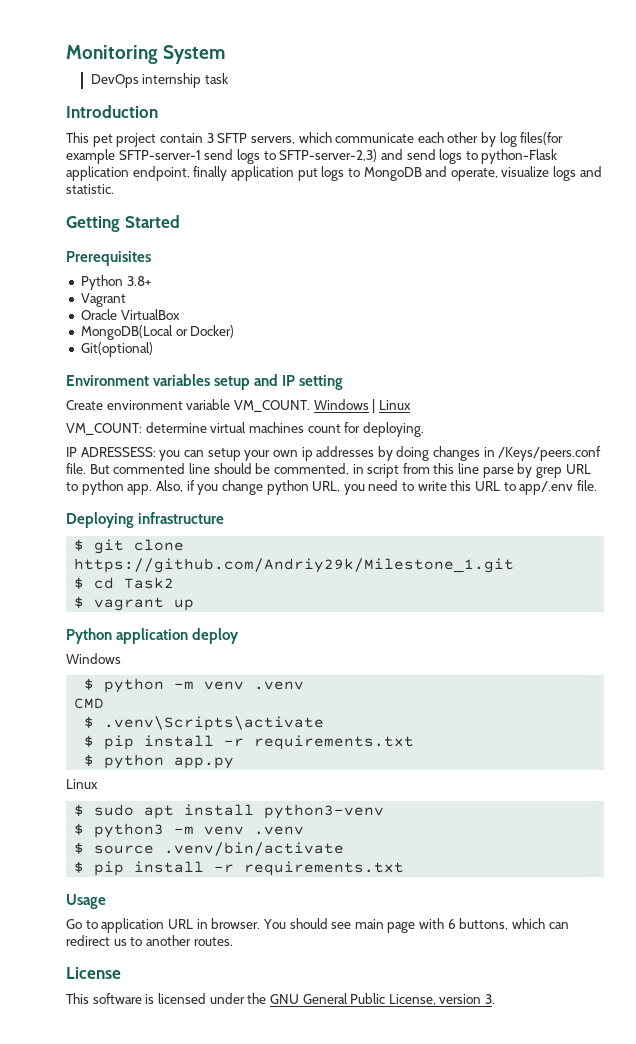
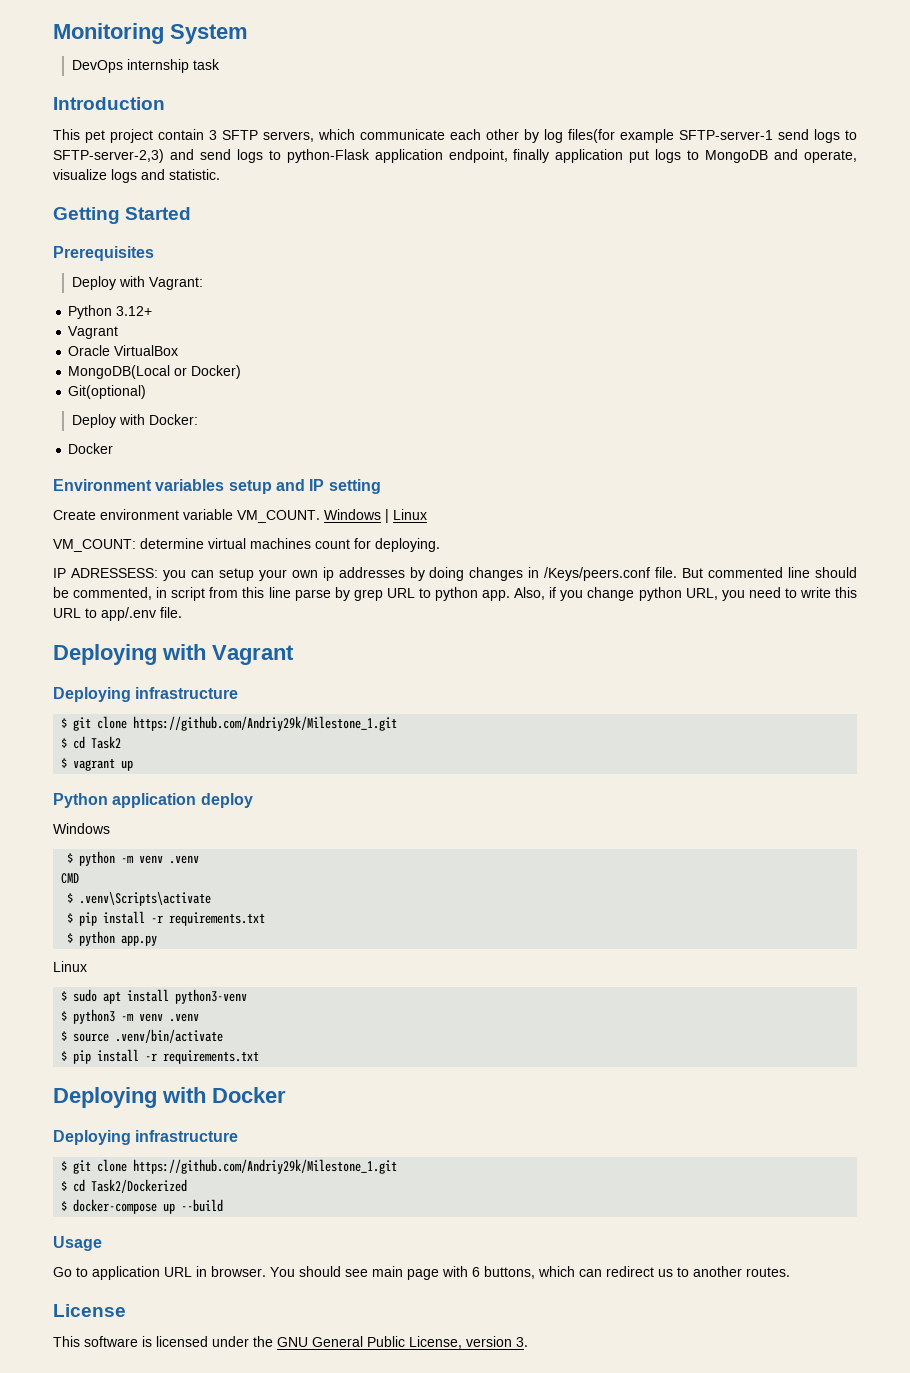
[80,275,151,290] // Python 3.8+ -> [71,276,203,290] [68,305,153,319] // Deploy with Vagrant: // Python 3.12+
(153, 349) none -> [71,414,198,428] [68,443,114,454] // Deploy with Docker: // Docker
(597, 485) none -> [53,644,294,665] // Deploying with Vagrant
(405, 868) none -> [53,1087,286,1108] [53,1130,239,1145] [61,1159,398,1174] [61,1179,188,1193] [61,1199,224,1214] // Deploying with Docker // Deploying infrastructure // $ git clone https://github.com/Andriy29k/Milestone_1.git // $ cd Task2/Dockerized // $ docker-compose up --build

